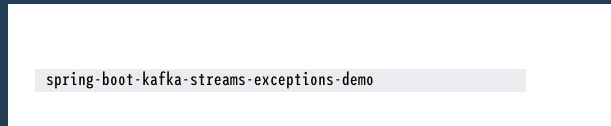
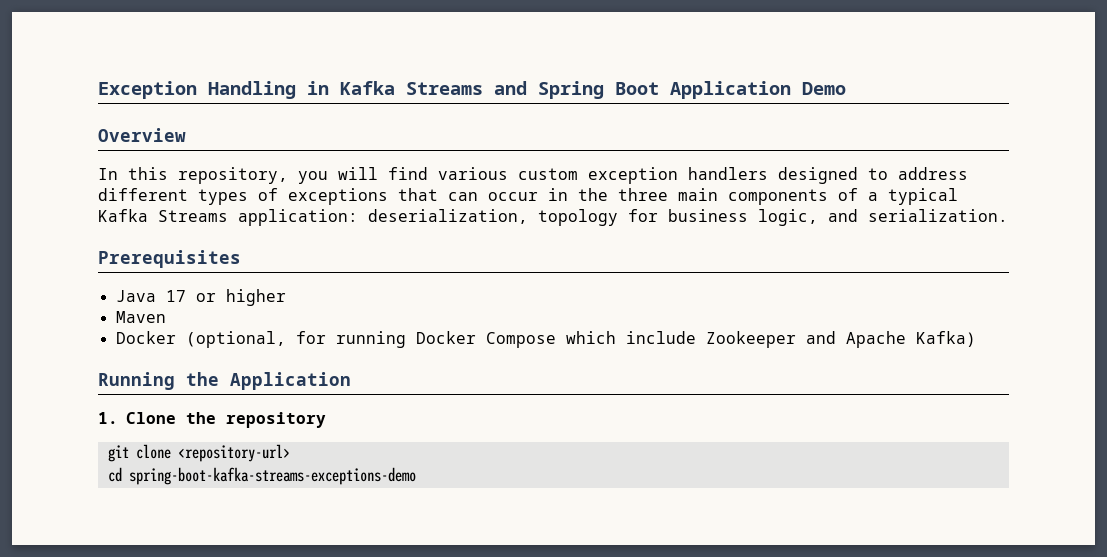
(45, 80) none -> [98,81,846,99] [98,128,186,142] [98,167,968,184] [98,188,958,205] [98,209,1008,226] [98,250,241,268] [115,289,286,306] [115,311,166,323] [115,331,976,348] [98,372,351,390] [98,412,326,428] [107,444,290,462] [107,467,122,482] Exception Handling in Kafka Streams and Spring Boot Application Demo // Overview // In this repository, you will find various custom exception handlers designed to address different types of exceptions that can occur in the three main components of a typical Kafka Streams application: deserialization, topology for business logic, and serialization. // Prerequisites // Java 17 or higher // Maven // Docker (optional, for running Docker Compose which include Zookeeper and Apache Kafka) // Running the Application // 1. Clone the repository // git clone <repository-url> // cd

